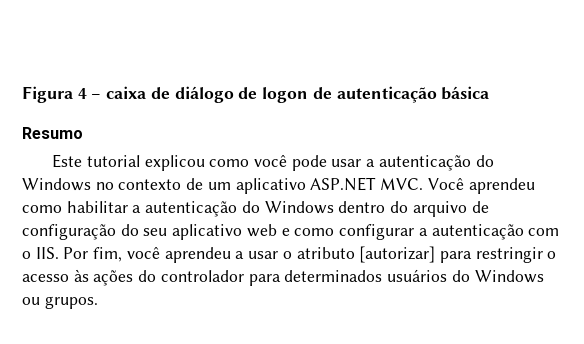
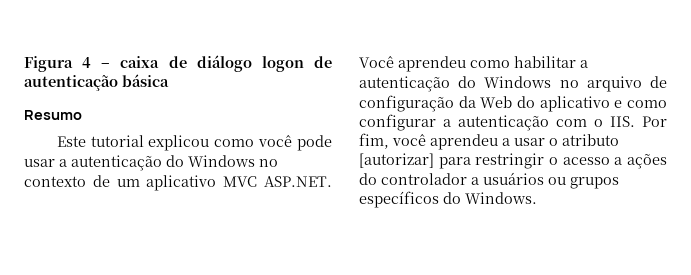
[238,87,258,99] de -> (252, 63) none
[310,177,424,191] ASP.NET MVC. -> [223,176,332,187] MVC ASP.NET.
[338,201,409,213] dentro do -> [559,80,579,88] no
[120,224,277,240] do seu aplicativo web -> [458,96,610,112] da Web do aplicativo
[73,269,89,282] às -> [614,157,623,165] a
[248,269,544,286] [22,296,98,309] para determinados usuários do Windows ou grupos. -> [471,172,619,189] [359,191,537,208] a usuários ou grupos específicos do Windows.

